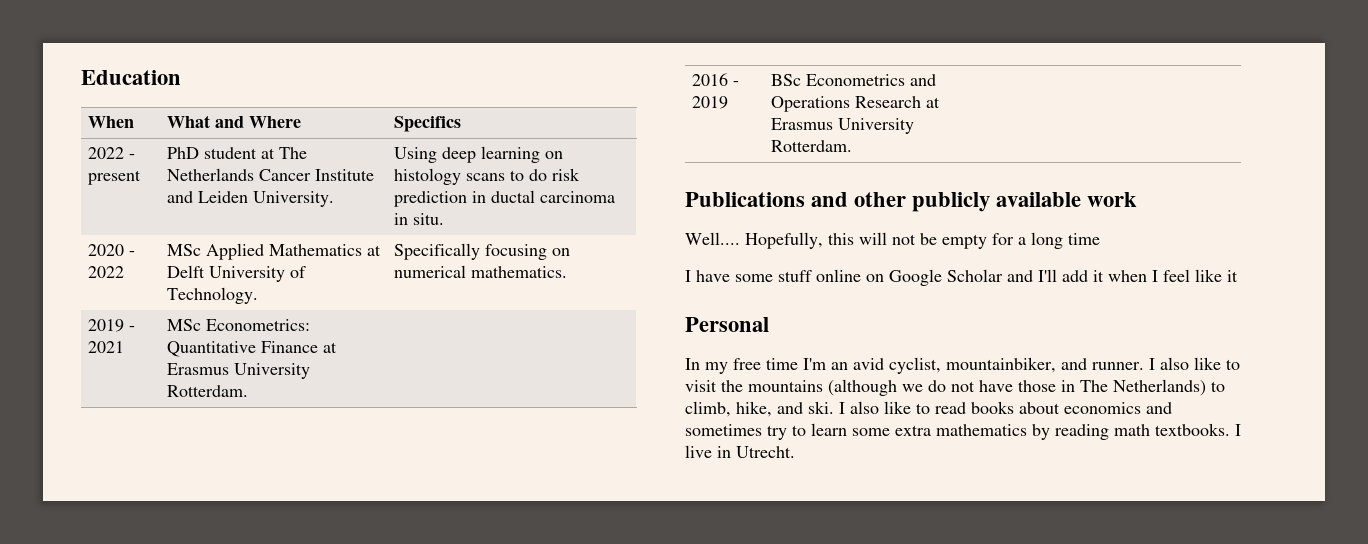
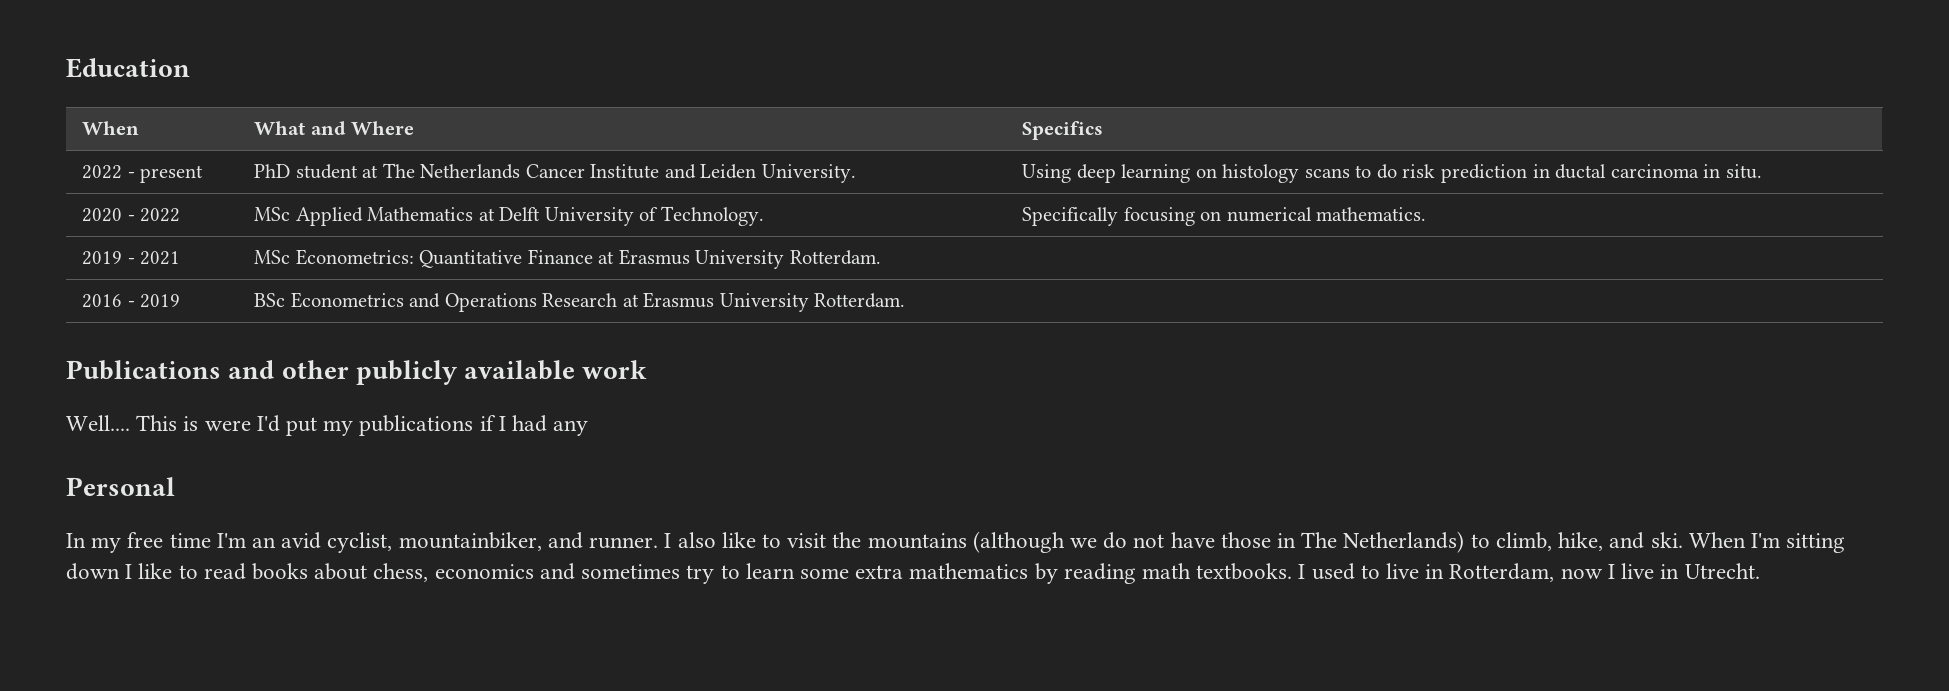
[745,232,1100,249] [685,269,1238,286] Hopefully, this will not be empty for a long time // I have some stuff online on Google Scholar and I'll add it when I feel like it -> [136,415,589,436] This is were I'd put my publications if I had any
[839,401,879,414] I also -> [1688,532,1846,553] [66,563,133,580] When I'm sitting down I
(1060, 408) none -> [373,563,429,582] chess,
(1241, 430) none -> [1311,563,1615,582] used to live in Rotterdam, now I

